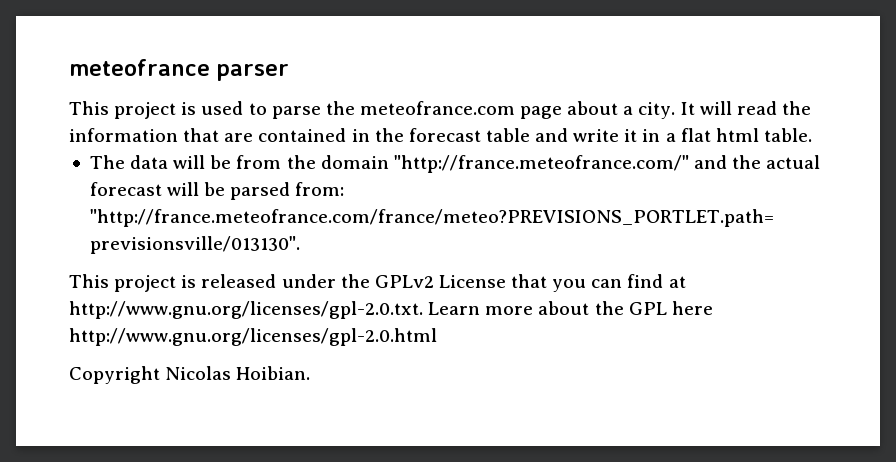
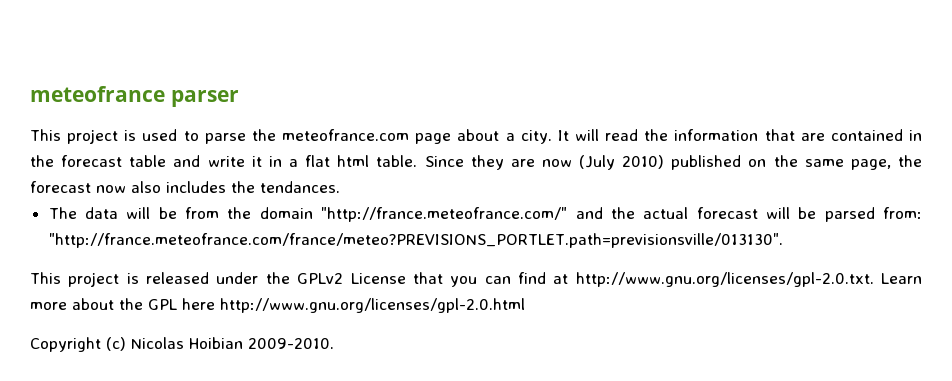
(812, 135) none -> [424,155,922,170] [30,181,340,193] Since they are now (July 2010) published on the same page, the forecast now also includes the tendances.
[165,366,311,380] Nicolas Hoibian. -> [106,337,334,351] (c) Nicolas Hoibian 2009-2010.

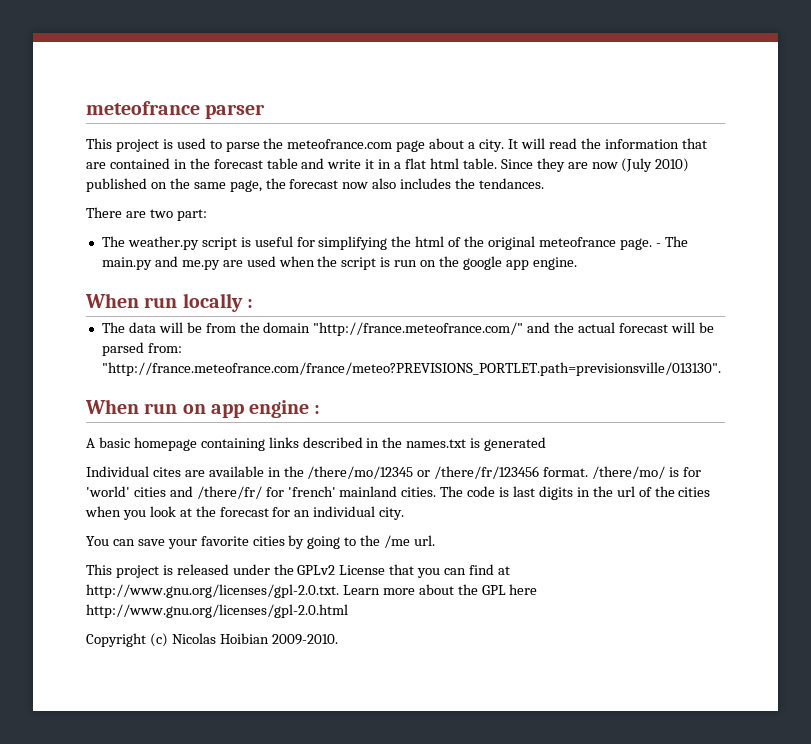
(340, 187) none -> [86,207,207,221] [101,236,688,250] [101,256,577,270] [85,293,253,312] // There are two part: // The weather.py script is useful for simplifying the html of the original meteofrance page. - The main.py and me.py are used when the script is run on the google app engine. // When run locally :
(783, 240) none -> [85,399,321,418] [86,437,547,451] [86,466,701,479] [86,486,711,500] [85,506,405,520] [86,535,436,549] // When run on app engine : // A basic homepage containing links described in the names.txt is generated // Individual cites are available in the /there/mo/12345 or /there/fr/123456 format. /there/mo/ is for 'world' cities and /there/fr/ for 'french' mainland cities. The code is last digits in the url of the cities when you look at the forecast for an individual city. // You can save your favorite cities by going to the /me url.

